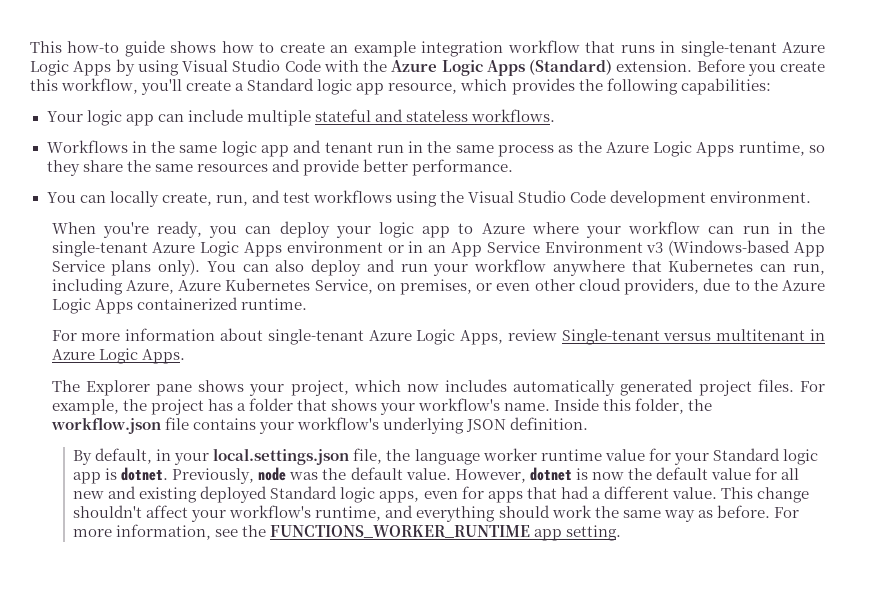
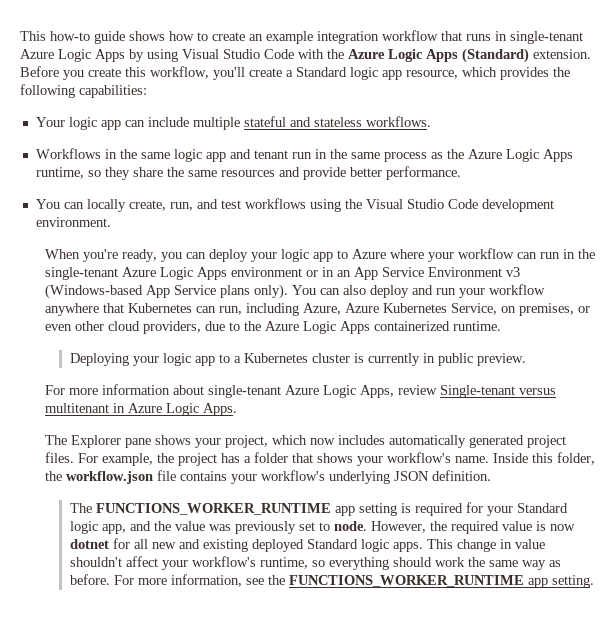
(307, 304) none -> [69,353,526,366] // Deploying your logic app to a Kubernetes cluster is currently in public preview.
[73,448,818,465] [73,467,751,484] By default, in your local.settings.json file, the language worker runtime value for your Standard logic app is dotnet. Previously, node was the default value. However, dotnet is now the default value -> [69,502,568,516] [69,521,575,534] [69,539,109,549] The FUNCTIONS_WORKER_RUNTIME app setting is required for your Standard logic app, and the value was previously set to node. However, the required value is now dotnet
[379,486,809,503] apps, even for apps that had a different value. This change -> [392,539,545,552] apps. This change in value
[385,505,414,518] and -> [311,560,325,567] so

